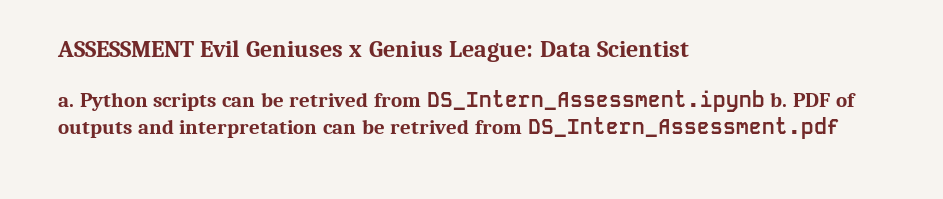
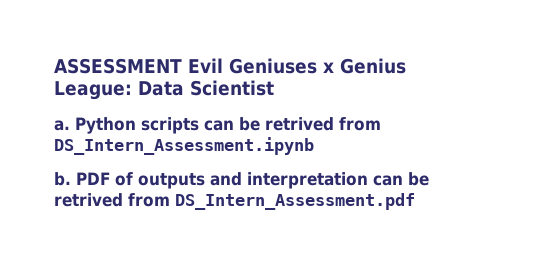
(765, 101) none -> (314, 146) //

